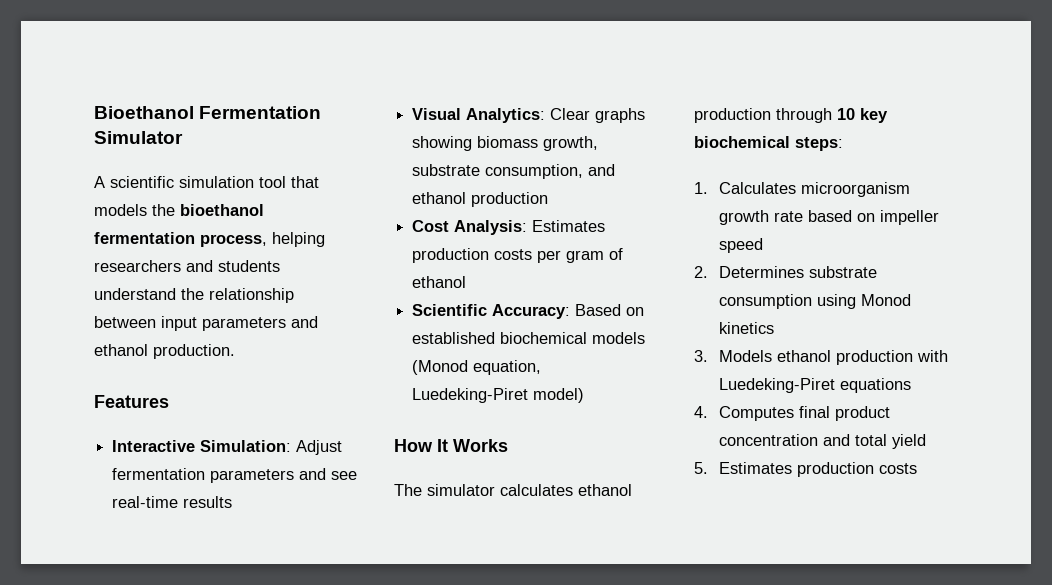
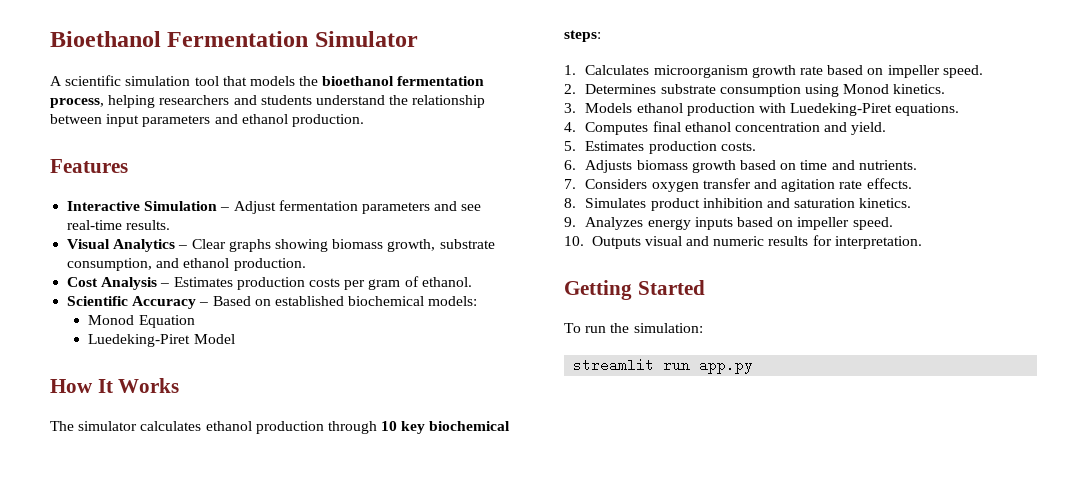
[200,440,292,452] Simulation: -> [144,201,230,211] Simulation –
[183,496,233,508] results -> [126,220,171,230] results.
[466,108,546,123] Analytics: -> [113,239,188,252] Analytics –
[471,192,549,207] production -> [233,258,306,271] production.
[454,220,528,235] Analysis: -> [101,277,170,290] Analysis –
[412,276,467,288] ethanol -> [421,277,472,287] ethanol.
[492,304,571,319] Accuracy: -> [132,296,209,309] Accuracy –
[592,332,646,344] [412,360,542,375] [412,388,585,403] models (Monod equation, Luedeking-Piret model) -> [428,296,478,306] [88,315,195,328] [88,334,235,347] models: // Monod Equation // Luedeking-Piret Model
[718,238,763,253] speed -> [942,65,983,78] speed.
[718,322,774,334] kinetics -> [893,84,946,94] kinetics.
[839,378,911,393] equations -> [895,103,960,116] equations.
[834,406,890,421] product -> [684,122,731,132] ethanol
[854,434,926,449] total yield -> [851,122,887,135] yield.
[878,463,917,474] costs -> [720,142,756,151] [564,160,917,173] [564,178,912,192] [564,198,912,211] [564,217,893,230] [564,235,922,249] [564,280,705,300] [564,323,703,333] [573,358,754,374] costs. // 6. Adjusts biomass growth based on time and nutrients. // 7. Considers oxygen transfer and agitation rate effects. // 8. Simulates product inhibition and saturation kinetics. // 9. Analyzes energy inputs based on impeller speed. // 10. Outputs visual and numeric results for interpretation. // Getting Started // To run the simulation: // streamlit run app.py

